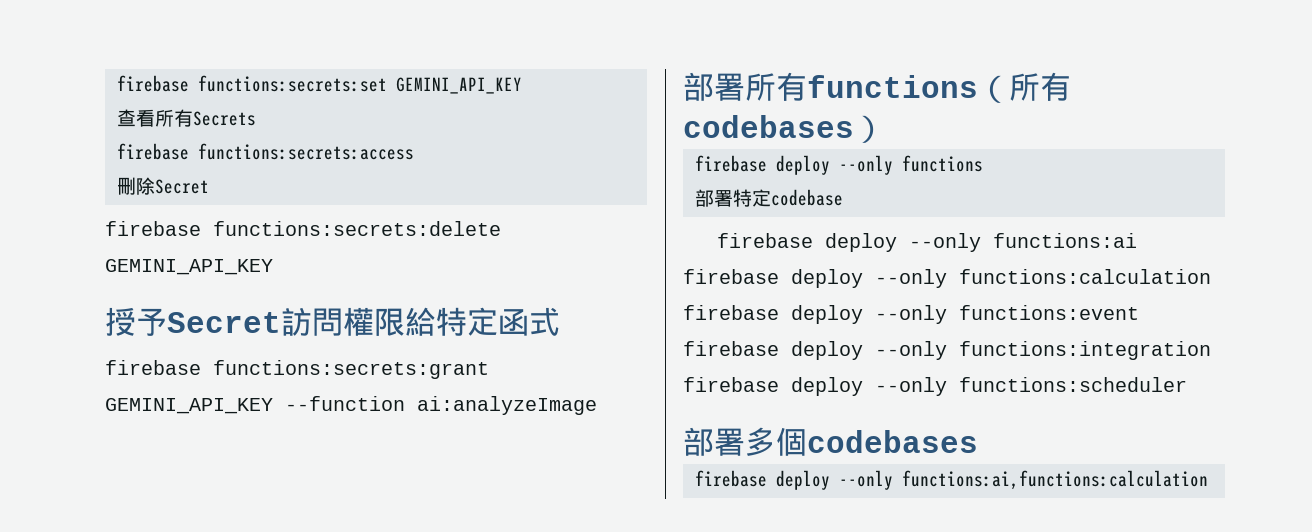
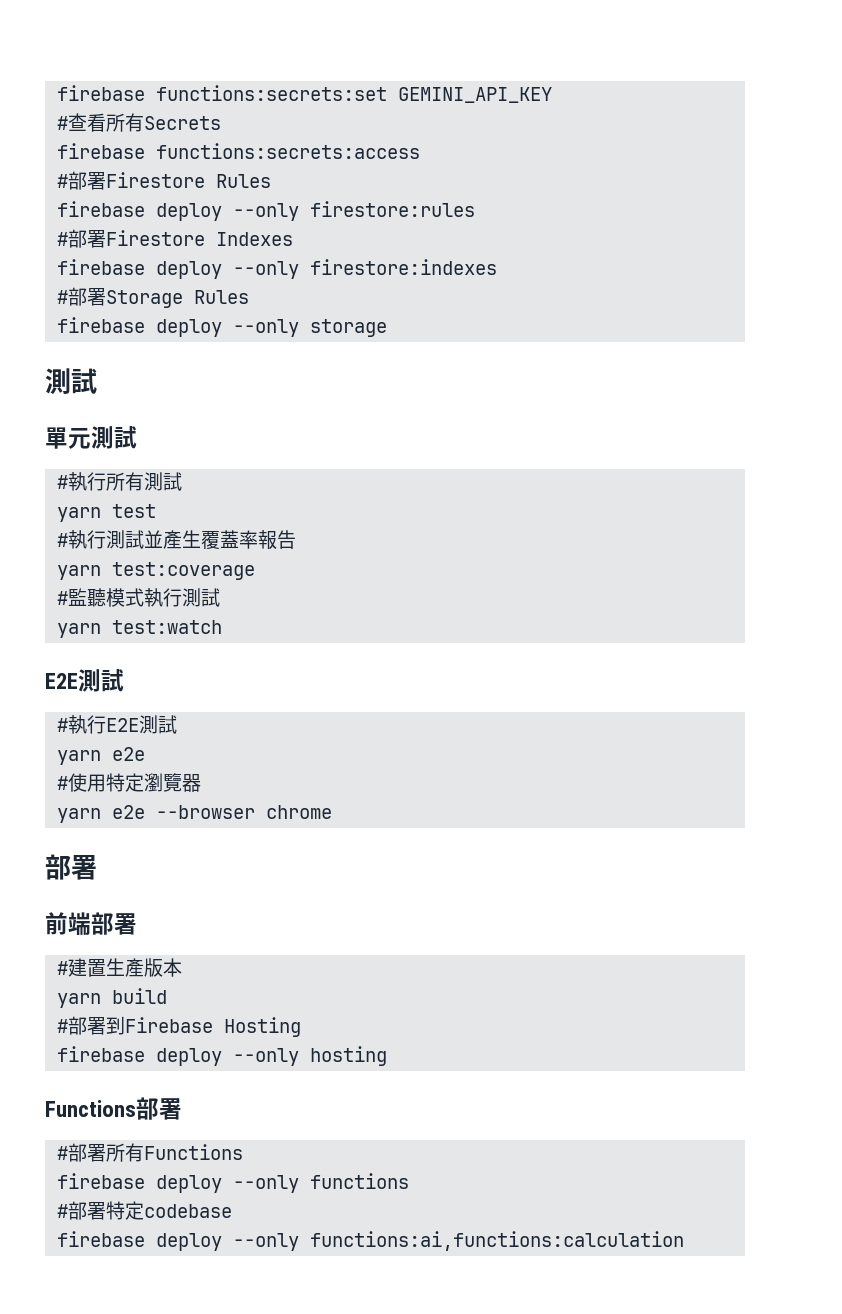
(522, 85) none -> [56,116,68,130] #
[117,177,209,195] [105,221,501,236] [105,259,273,275] [105,307,560,336] [105,360,489,379] [105,396,597,415] [683,72,1071,103] [683,115,885,143] 刪除Secret // firebase functions:secrets:delete GEMINI_API_KEY // 授予Secret訪問權限給特定函式 // firebase functions:secrets:grant GEMINI_API_KEY --function ai:analyzeImage // 部署所有functions（所有codebases） -> [56,171,271,190] [56,201,475,221] [56,229,293,248] [56,259,497,279] [56,287,249,308] [56,317,387,337] [45,368,97,395] [45,426,137,449] [56,472,182,491] [56,504,156,522] [56,530,296,550] [56,562,255,580] [56,588,220,607] [56,620,222,638] [45,669,124,692] [56,715,177,734] [56,747,145,765] [56,773,201,792] [56,805,332,823] [45,854,97,880] [45,912,137,935] [56,958,182,977] [56,988,167,1008] [56,1016,301,1037] [56,1046,387,1066] [45,1097,182,1120] [56,1143,243,1162] #部署Firestore Rules // firebase deploy --only firestore:rules // #部署Firestore Indexes // firebase deploy --only firestore:indexes // #部署Storage Rules // firebase deploy --only storage // 測試 // 單元測試 // #執行所有測試 // yarn test // #執行測試並產生覆蓋率報告 // yarn test:coverage // #監聽模式執行測試 // yarn test:watch // E2E測試 // #執行E2E測試 // yarn e2e // #使用特定瀏覽器 // yarn e2e --browser chrome // 部署 // 前端部署 // #建置生產版本 // yarn build // #部署到Firebase Hosting // firebase deploy --only hosting // Functions部署 // #部署所有Functions
(983, 163) none -> [56,1204,68,1218] #
[717,233,1138,252] [683,269,1211,288] [683,305,1139,324] [683,341,1211,360] [683,377,1187,396] [683,427,978,456] // firebase deploy --only functions:ai firebase deploy --only functions:calculation firebase deploy --only functions:event firebase deploy --only functions:integration firebase deploy --only functions:scheduler // 部署多個codebases -> (232, 1211) none

